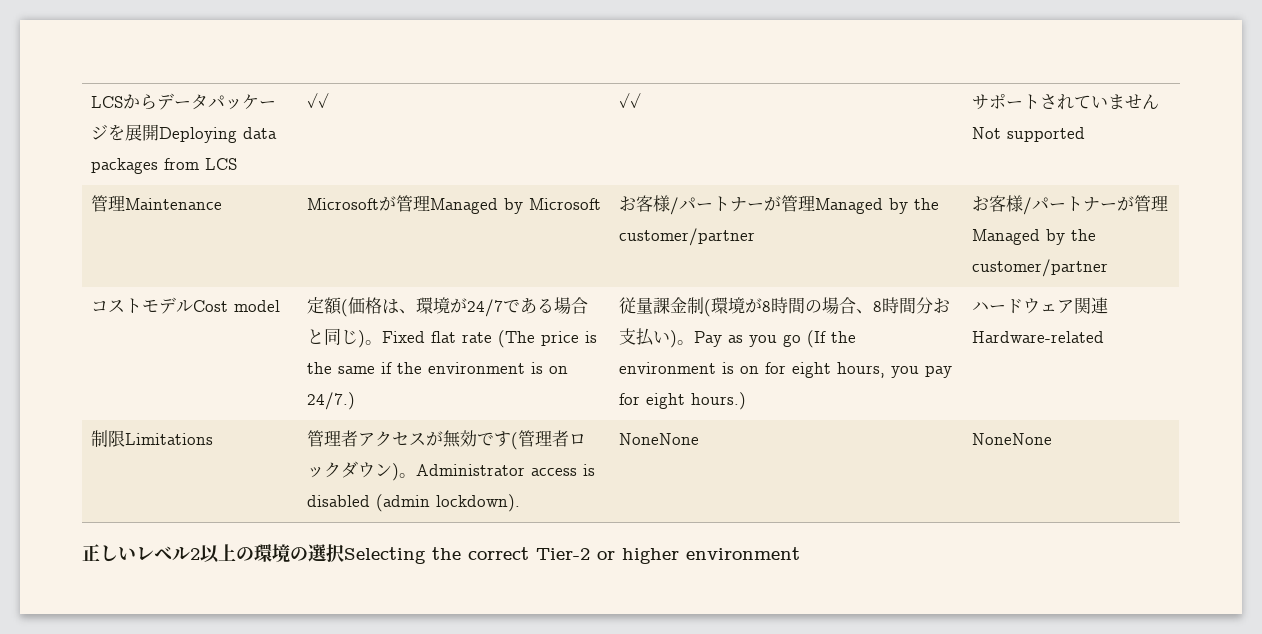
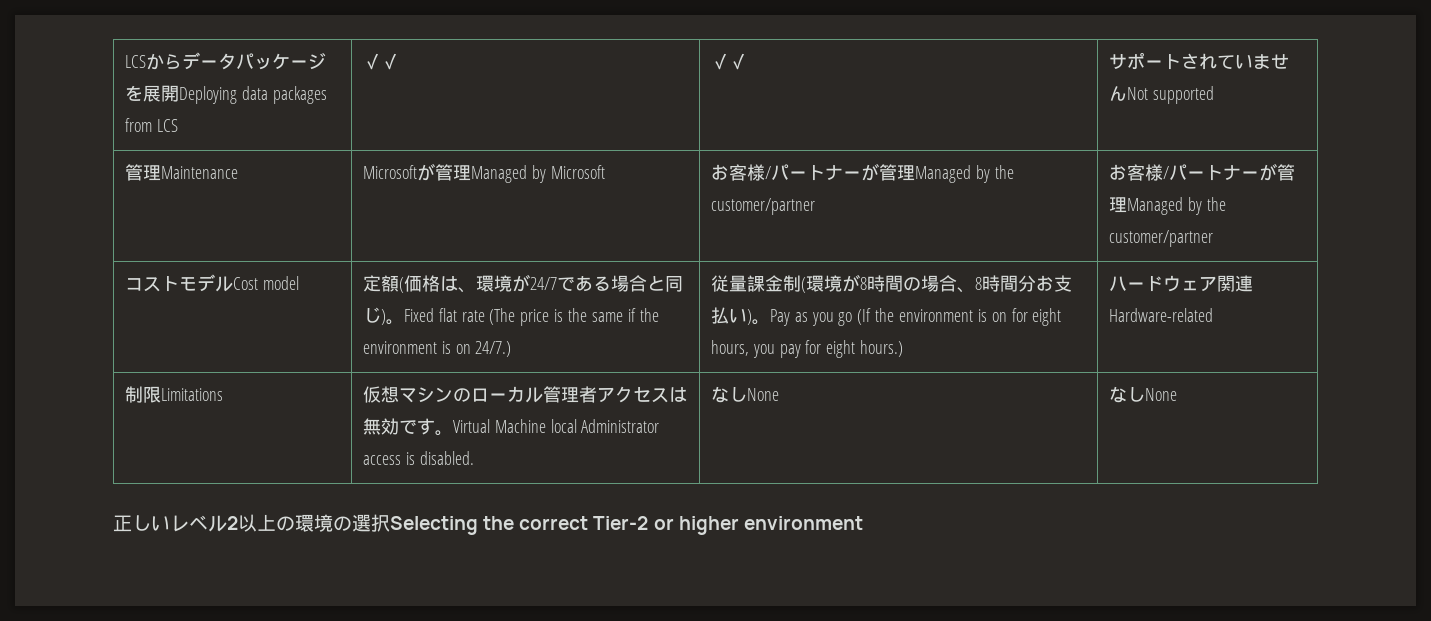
(213, 439) none -> [362,386,543,403] 仮想マシンのローカル
[425,431,443,446] が -> [668,387,687,402] は
[510,430,586,450] [306,461,595,481] [306,494,520,512] [618,433,699,445] [971,433,1052,445] (管理者ロックダウン)。Administrator access is disabled (admin lockdown). | NoneNone | NoneNone -> [434,419,660,436] [362,451,474,465] [710,386,779,403] [1108,386,1177,403] 。Virtual Machine local Administrator access is disabled. | なしNone | なしNone

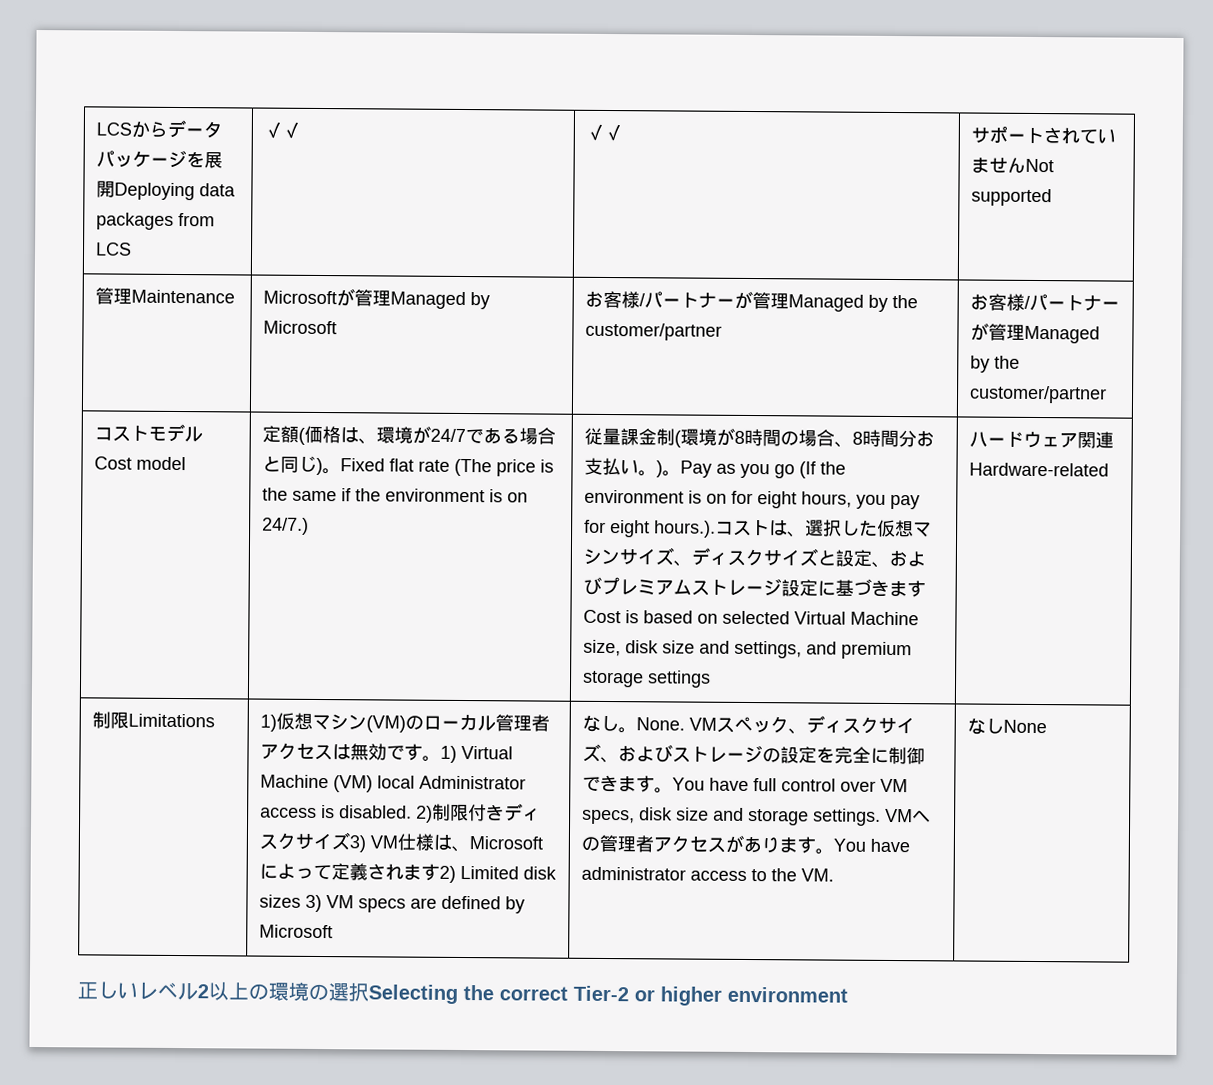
(747, 315) none -> [638,470,658,477] 。
[860,340,904,357] hours.) -> [654,519,933,538] [583,547,927,568] [583,576,927,598] [583,609,920,626] [583,639,913,660] [582,670,712,688] hours.).コストは、選択した仮想マシンサイズ、ディスクサイズと設定、およびプレミアムストレージ設定に基づきますCost is based on selected Virtual Machine size, disk size and settings, and premium storage settings
[362,386,453,403] 仮想マシン -> [260,712,407,733] 1)仮想マシン(VM)
[452,419,546,433] Virtual Machine -> [440,745,514,763] [260,774,374,793] 1) Virtual Machine (VM)
[710,386,779,403] | なしNone -> [416,803,542,823] [259,832,544,853] [259,863,558,883] [259,894,526,914] [259,924,334,939] [582,714,916,735] [582,743,926,765] [582,774,909,794] [582,807,932,826] [581,834,911,855] [581,866,835,882] 2)制限付きディスクサイズ3) VM仕様は、Microsoftによって定義されます2) Limited disk sizes 3) VM specs are defined by Microsoft | なし。None. VMスペック、ディスクサイズ、およびストレージの設定を完全に制御できます。You have full control over VM specs, disk size and storage settings. VMへの管理者アクセスがあります。You have administrator access to the VM.

